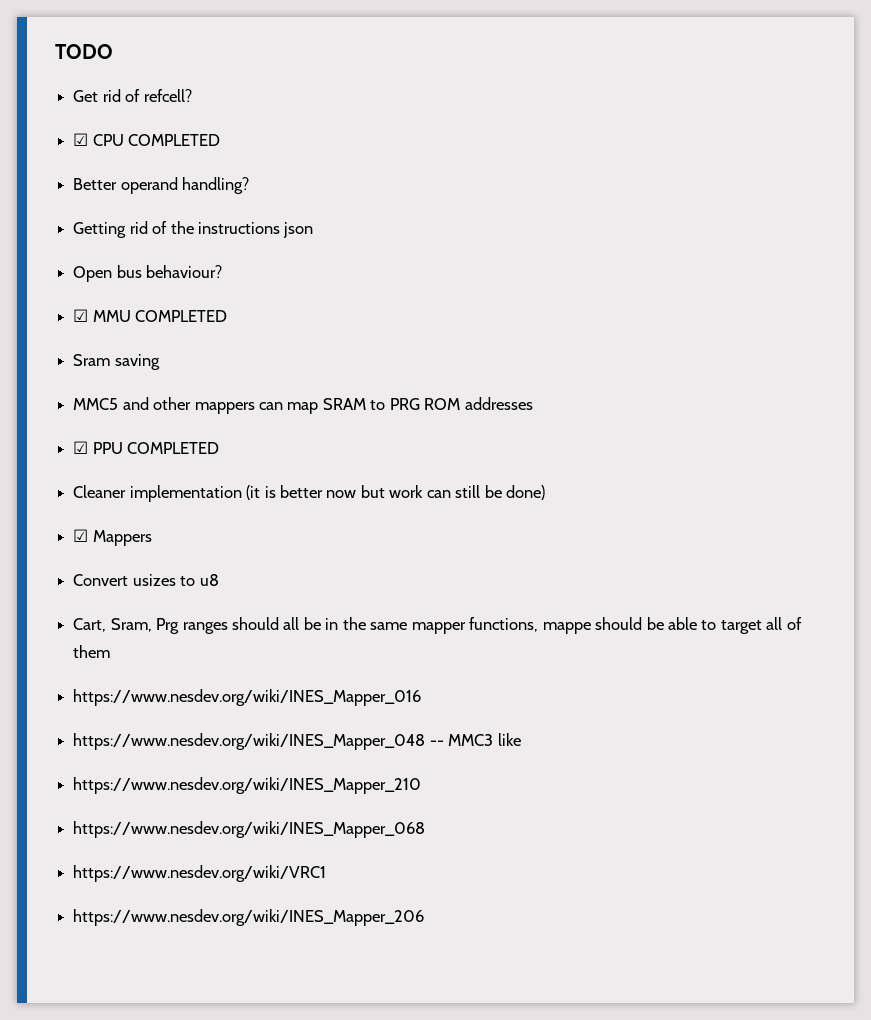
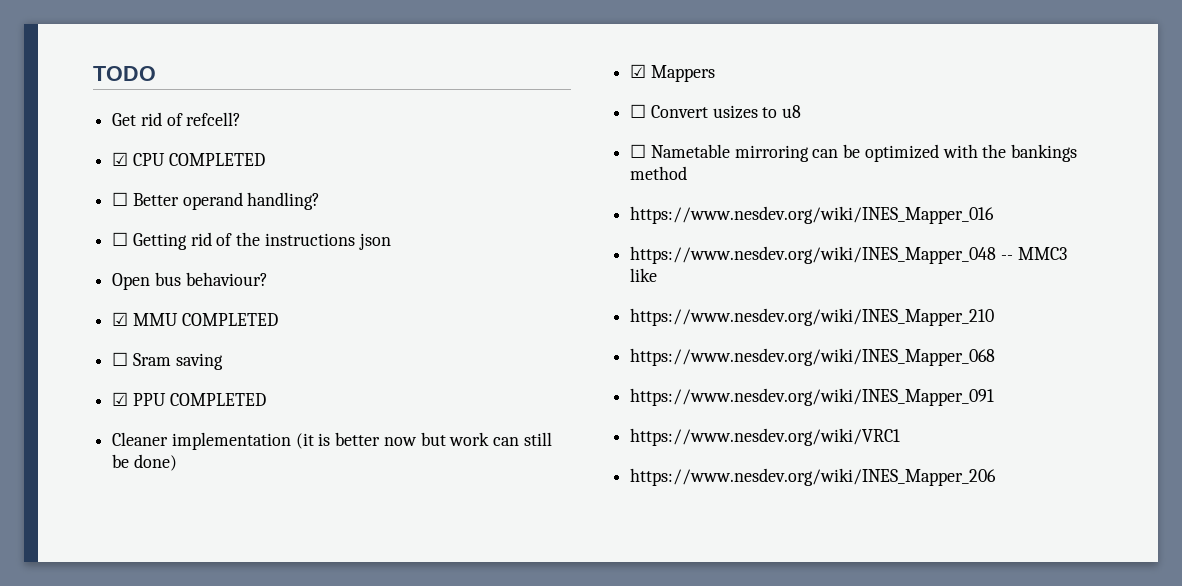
(221, 140) none -> [112,192,129,206] ☐
(250, 185) none -> [112,232,129,246] ☐
(228, 316) none -> [112,352,129,366] ☐
[73,397,533,414] // MMC5 and other mappers can map SRAM to PRG ROM addresses -> (223, 361) none
(152, 538) none -> [630,104,647,118] ☐
[73,617,802,634] [73,645,111,658] Cart, Sram, Prg ranges should all be in the same mapper functions, mappe should be able to target all of them -> [630,144,1078,162] [630,166,688,180] ☐ Nametable mirroring can be optimized with the bankings method
(426, 829) none -> [630,388,995,406] // https://www.nesdev.org/wiki/INES_Mapper_091

